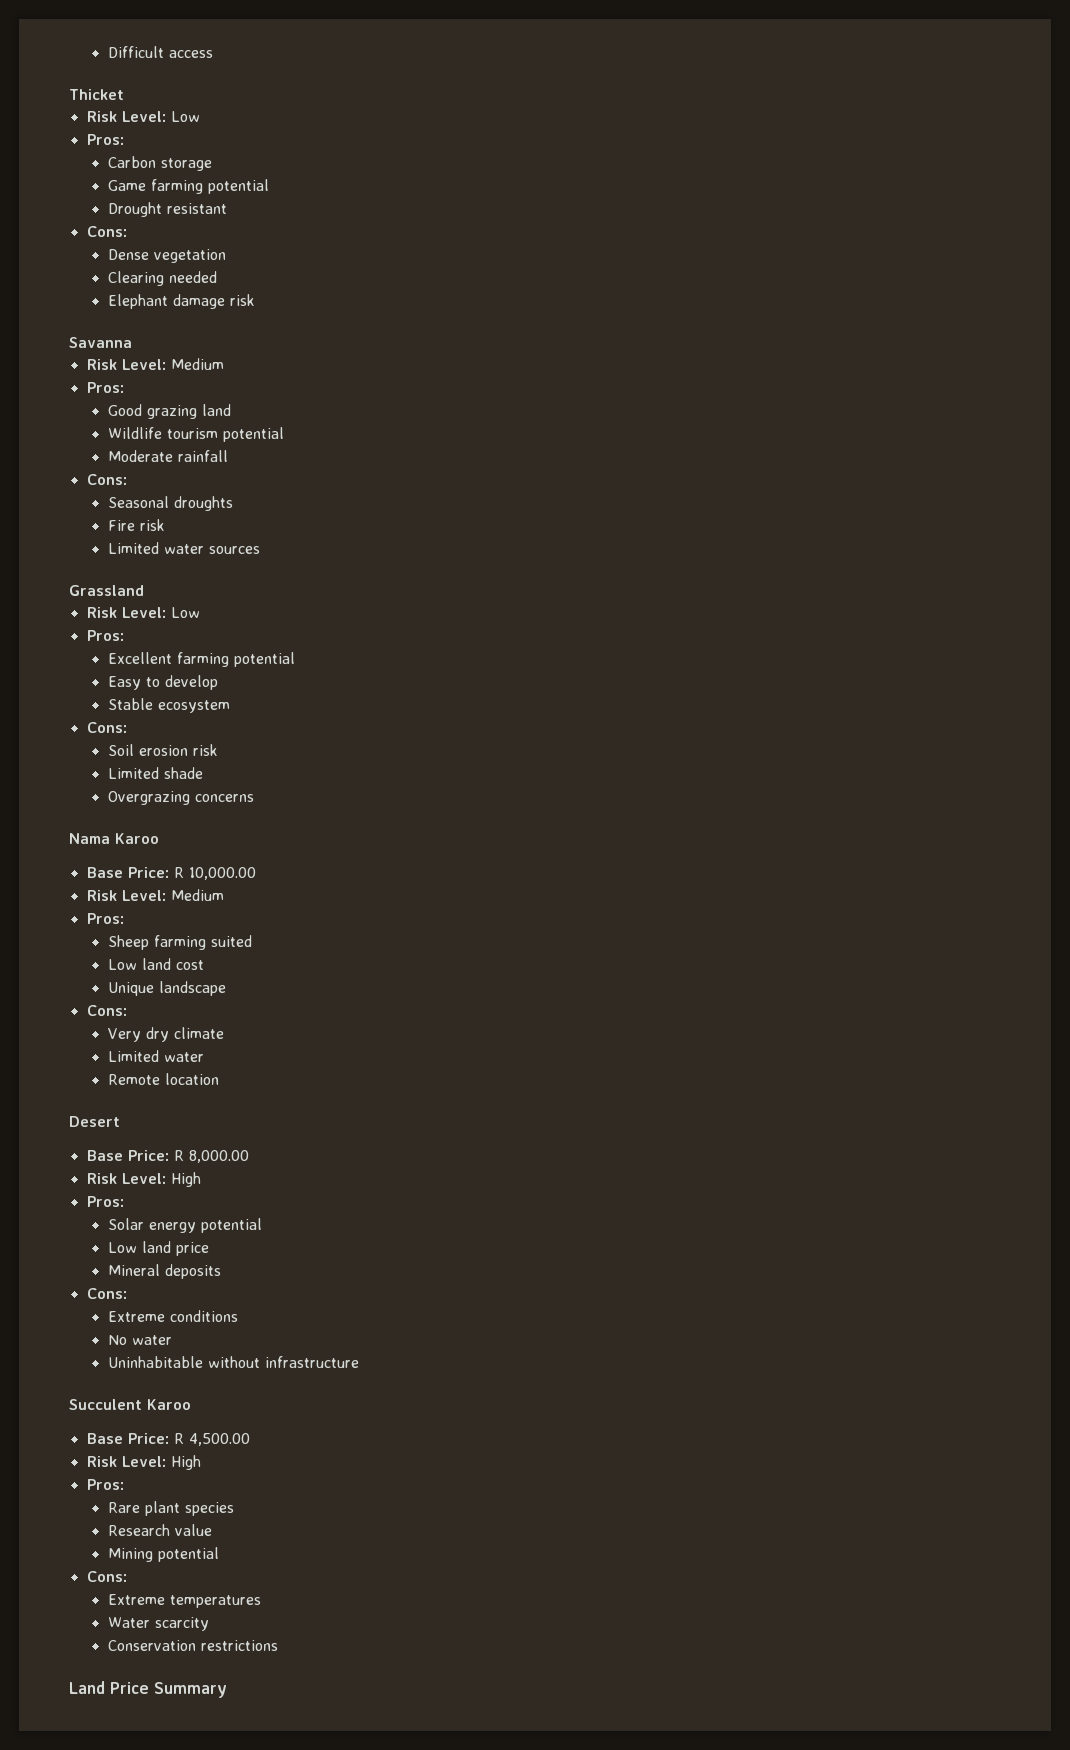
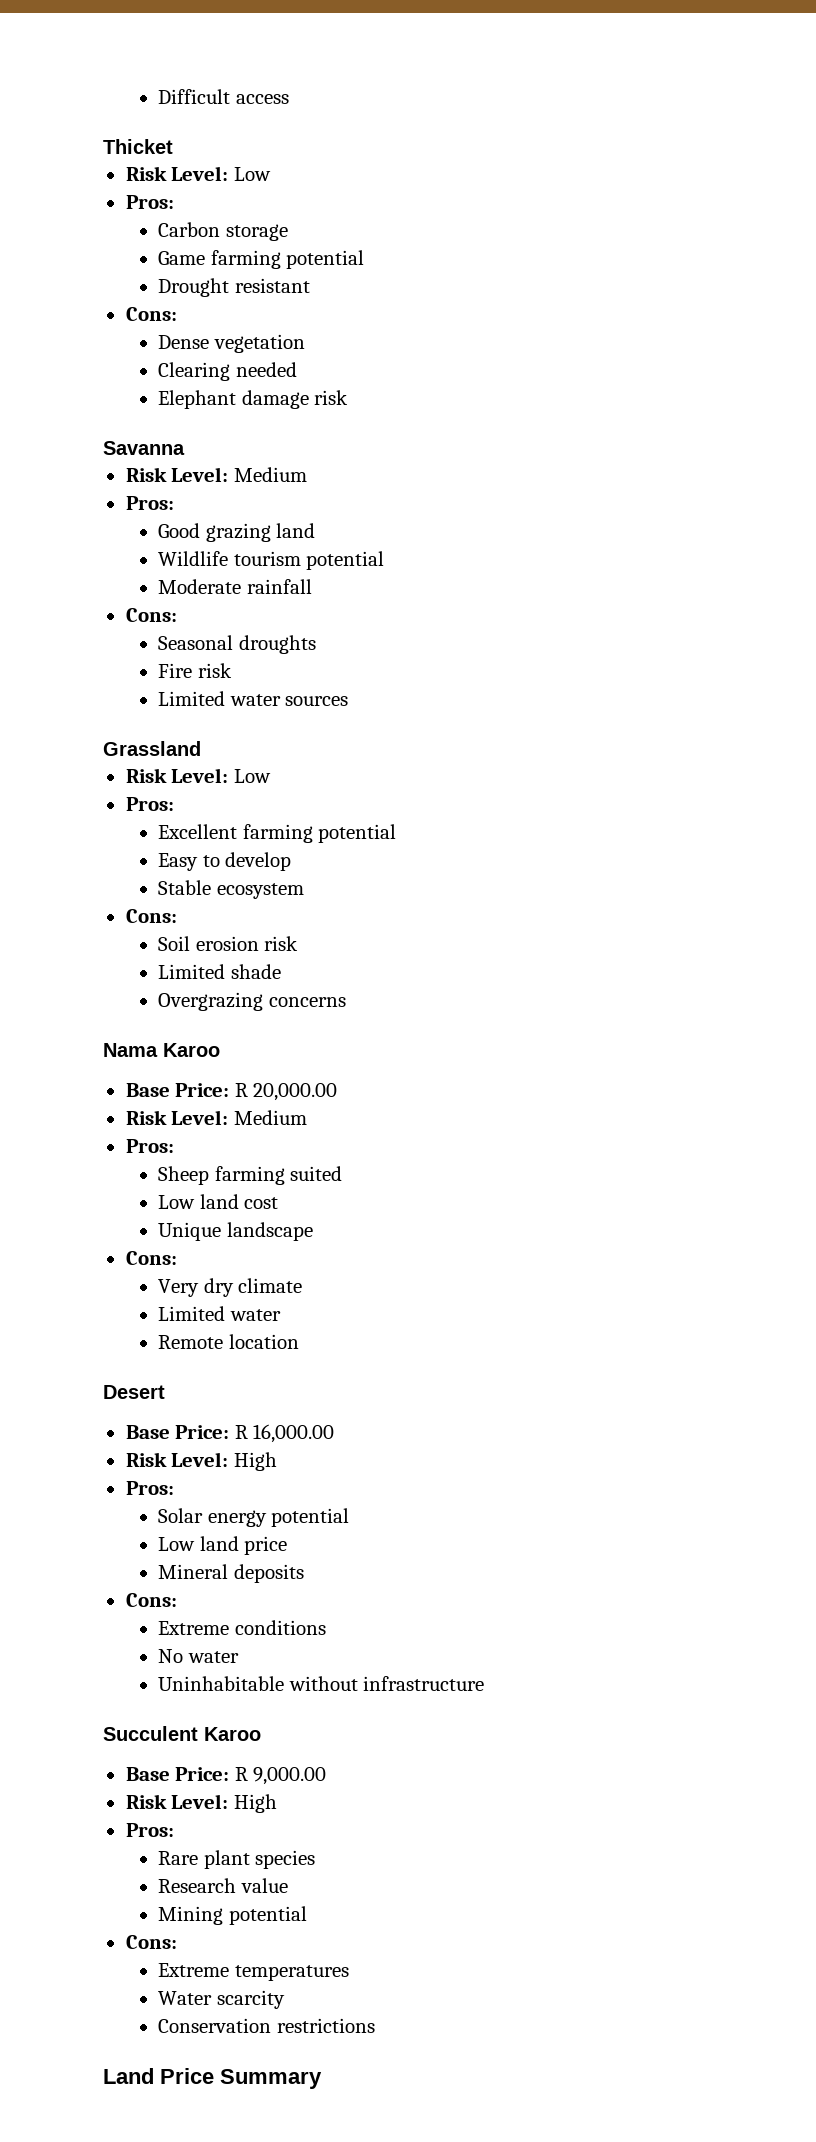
[188,867,256,880] 10,000.00 -> [253,1083,338,1101] 20,000.00
[188,1150,249,1163] 8,000.00 -> [253,1424,335,1443] 16,000.00
[188,1433,250,1446] 4,500.00 -> [253,1767,327,1785] 9,000.00

